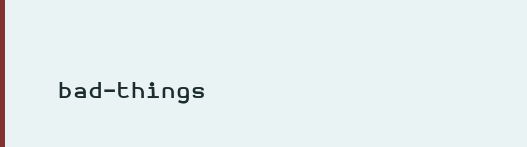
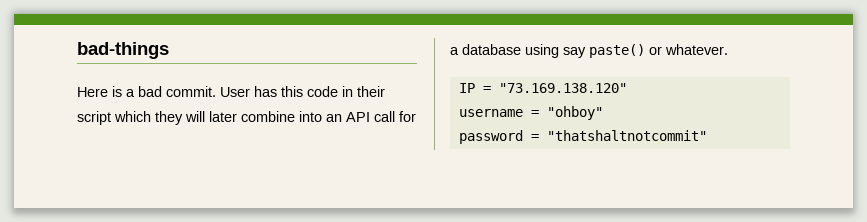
(206, 93) none -> [77,86,385,97] [77,111,416,125] [450,44,728,58] [458,83,627,93] [458,106,603,120] [458,130,707,144] // Here is a bad commit. User has this code in their script which they will later combine into an API call for a database using say paste() or whatever. // IP = "73.169.138.120" // username = "ohboy" // password = "thatshaltnotcommit"

